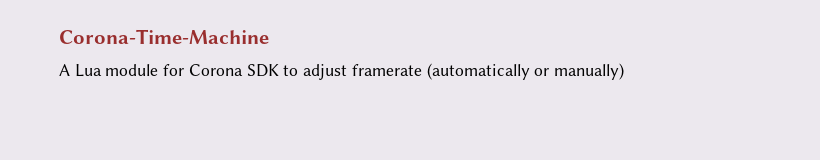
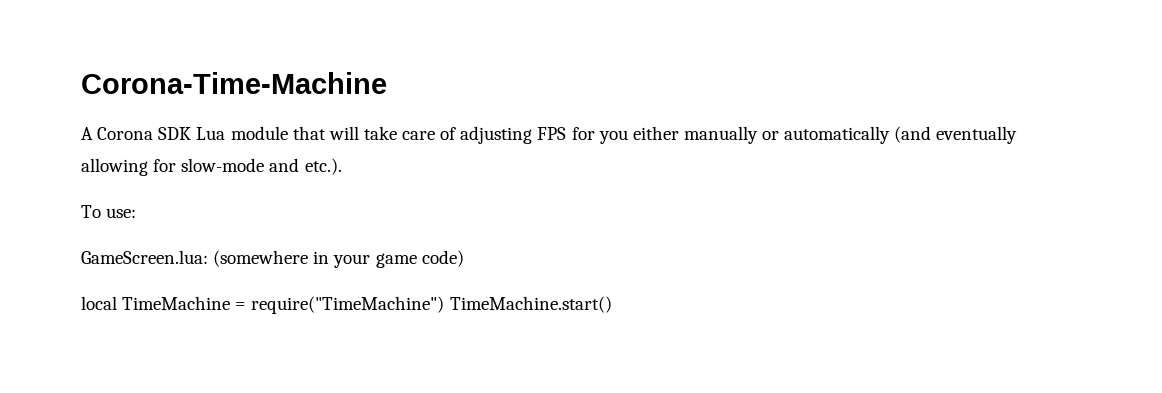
[74,63,624,80] Lua module for Corona SDK to adjust framerate (automatically or manually) -> [97,126,1018,144] [81,158,342,176] [81,205,137,218] [81,250,464,268] [81,296,612,314] Corona SDK Lua module that will take care of adjusting FPS for you either manually or automatically (and eventually allowing for slow-mode and etc.). // To use: // GameScreen.lua: (somewhere in your game code) // local TimeMachine = require("TimeMachine") TimeMachine.start()

